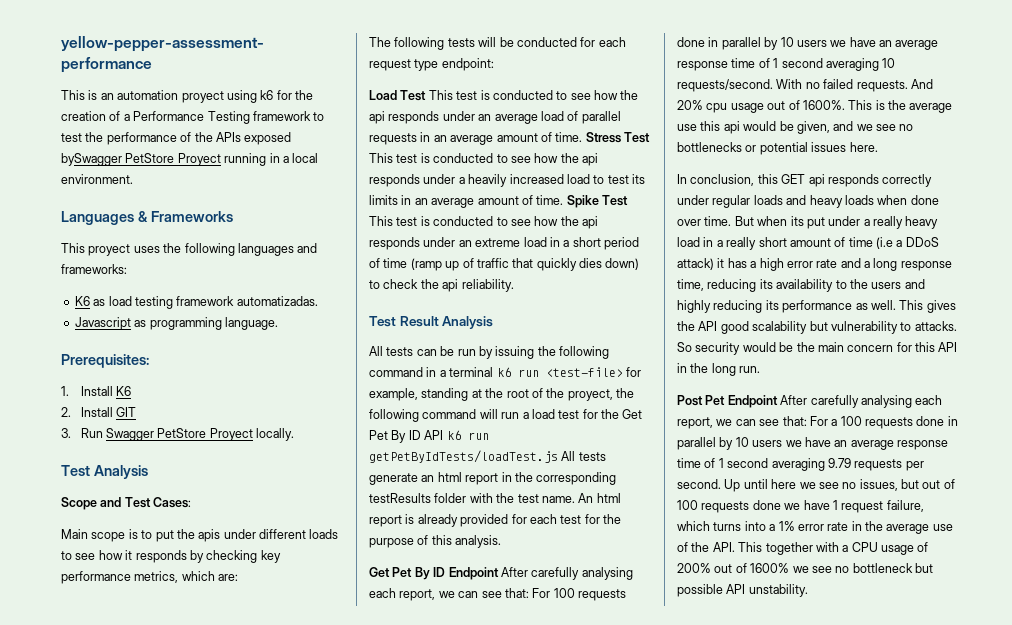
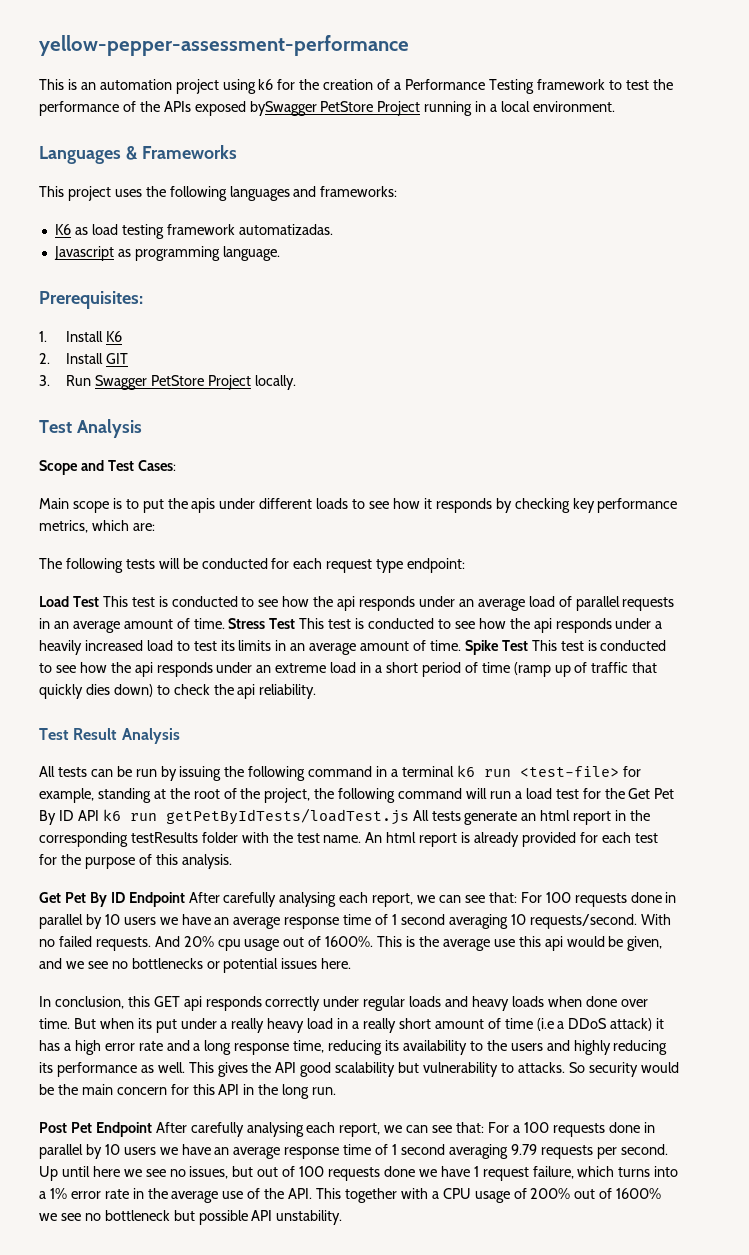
[181,91,224,103] proyect -> [175,79,219,94] project
[177,153,221,166] Proyect -> [377,101,421,116] Project
[88,244,131,256] proyect -> [67,186,111,201] project
[209,428,253,441] Proyect -> [208,375,252,390] Project
[567,389,613,401] proyect, -> [264,788,311,803] project,

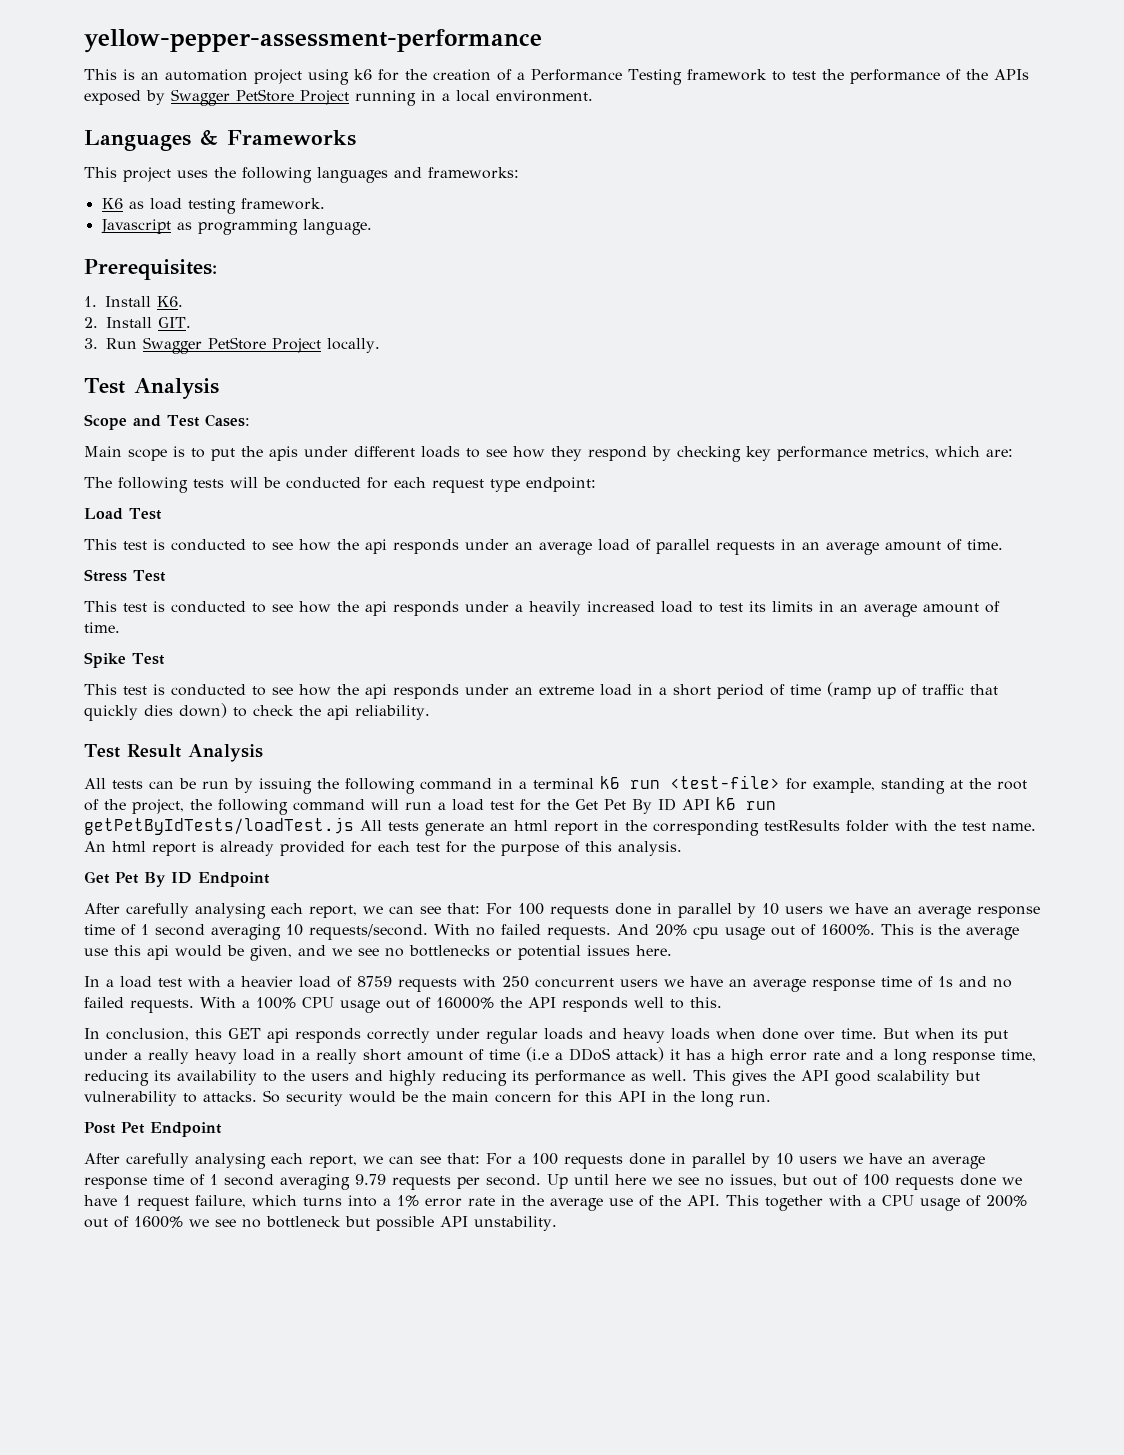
[249,101,317,116] bySwagger -> [146,89,230,106] by Swagger
[166,224,333,235] framework automatizadas. -> [240,198,325,210] framework.
[106,331,123,342] K6 -> [157,296,184,307] K6.
[106,353,129,364] GIT -> [158,317,191,328] GIT.
[423,498,492,513] it responds -> [551,446,647,461] they respond
(99, 601) none -> (162, 514) //
(225, 623) none -> (1003, 544) //
(296, 623) none -> (166, 576) //
(461, 645) none -> (120, 627) //
(528, 645) none -> (165, 659) //
(185, 899) none -> (270, 879) //
(352, 963) none -> [84,976,1012,992] [84,997,722,1013] // In a load test with a heavier load of 8759 requests with 250 concurrent users we have an average response time of 1s and no failed requests. With a 100% CPU usage out of 16000% the API responds well to this.
(152, 1129) none -> (222, 1129) //

